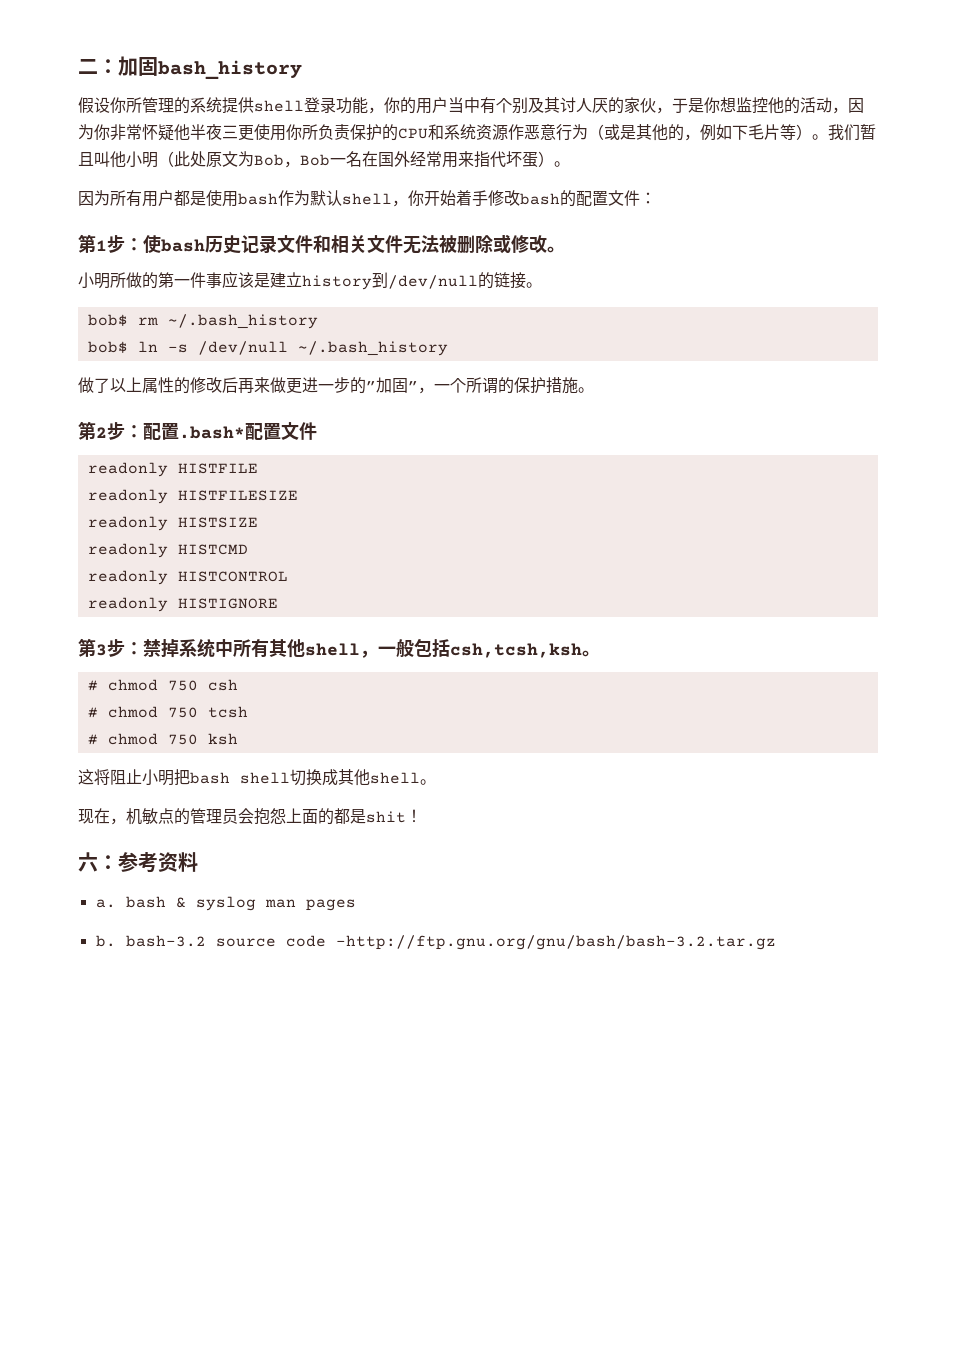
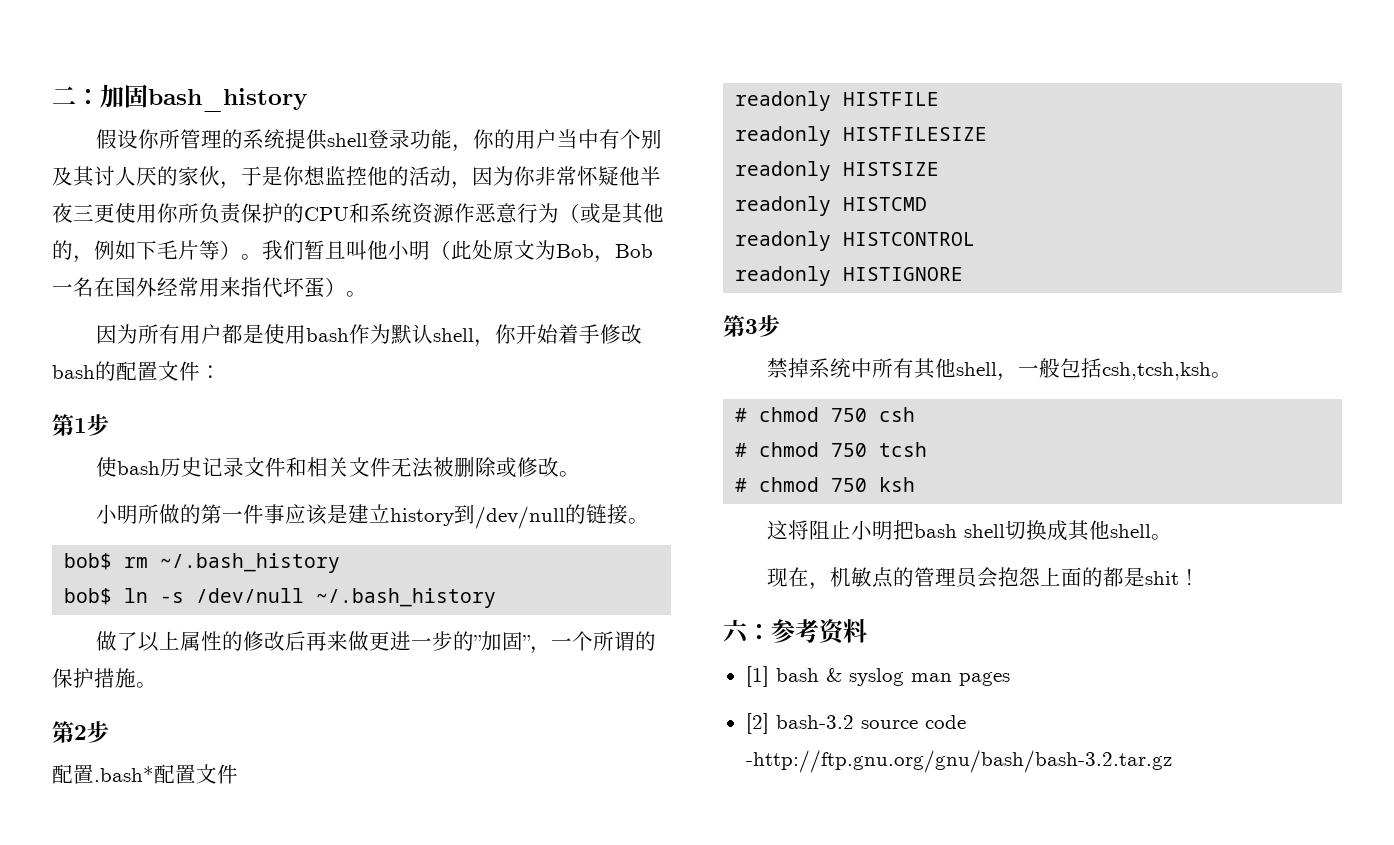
[125,238,143,251] ： -> (109, 425) //
[125,425,143,438] ： -> (109, 732) //
[125,642,143,655] ： -> (780, 326) //
[95,899,116,908] a. -> [745,666,769,687] [1]
[95,935,116,947] b. -> [745,713,769,734] [2]

